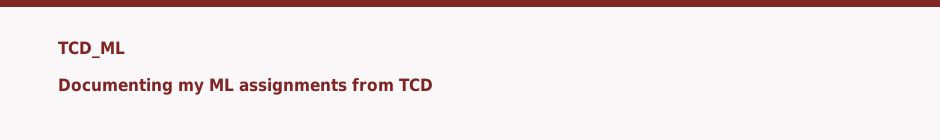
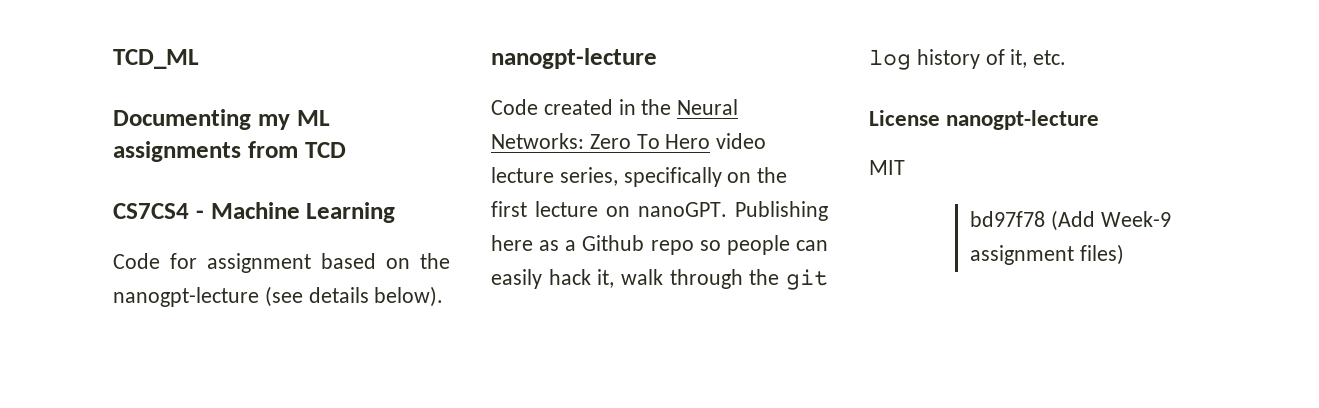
(433, 85) none -> [113,202,396,223] [113,253,450,273] [113,286,444,307] [491,48,657,69] [491,99,739,115] [491,133,767,149] [491,167,788,187] [491,201,828,221] [491,235,828,255] [491,269,828,290] [869,49,1067,70] [869,110,1100,130] [869,160,905,175] [970,210,1171,231] [970,244,1124,265] // CS7CS4 - Machine Learning // Code for assignment based on the nanogpt-lecture (see details below). // nanogpt-lecture // Code created in the Neural Networks: Zero To Hero video lecture series, specifically on the first lecture on nanoGPT. Publishing here as a Github repo so people can easily hack it, walk through the git log history of it, etc. // License nanogpt-lecture // MIT // bd97f78 (Add Week-9 assignment files)

